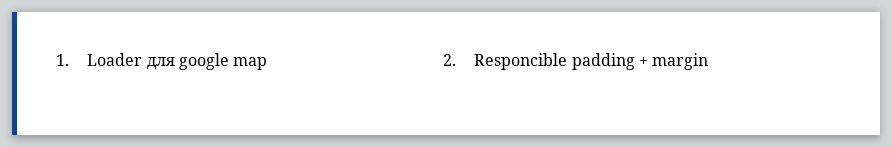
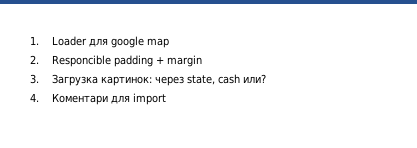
(709, 61) none -> [30,74,266,86] [30,93,166,105] // 3. Загрузка картинок: через state, cash или? // 4. Коментари для import

